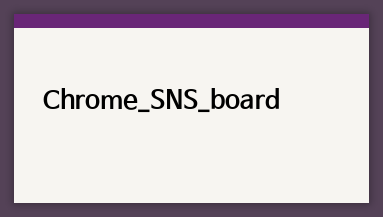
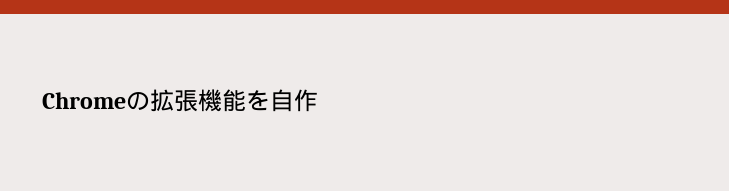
[43,88,280,113] Chrome_SNS_board -> [42,89,318,112] Chromeの拡張機能を自作

